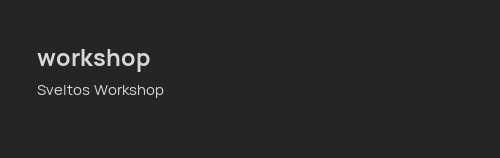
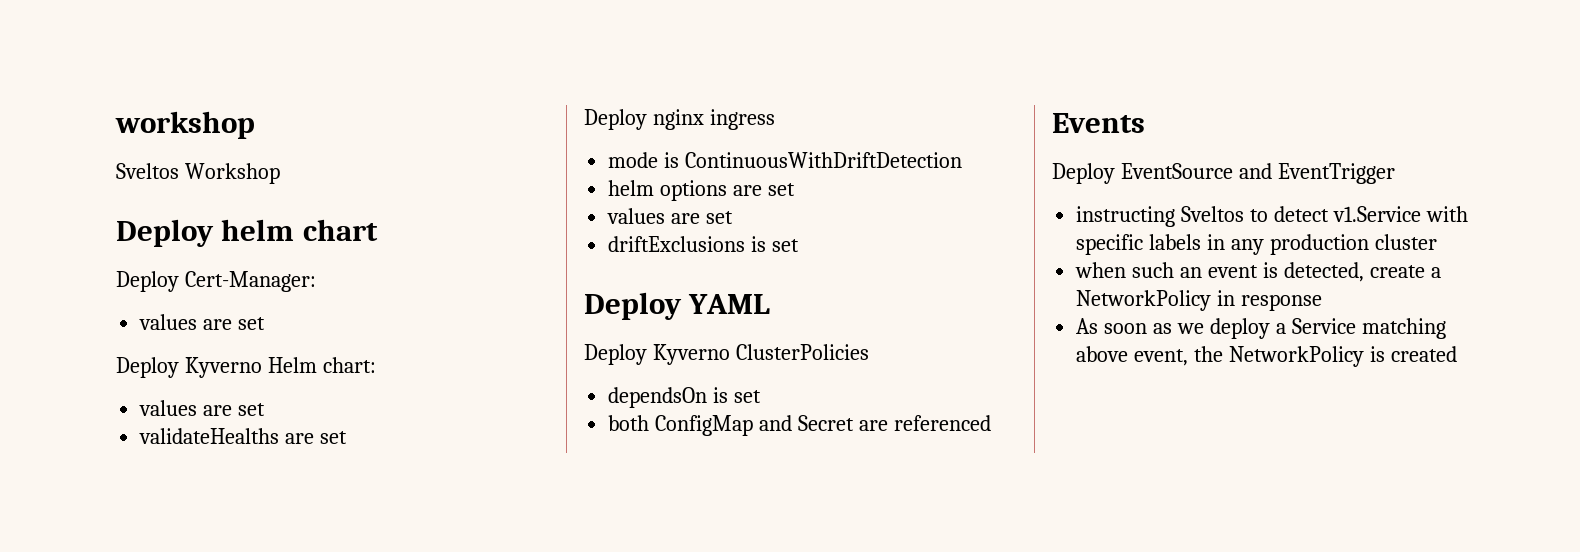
(165, 91) none -> [116,219,378,247] [116,271,316,292] [139,314,266,330] [116,357,376,378] [139,400,266,416] [139,428,348,444] [584,109,775,130] [608,152,963,168] [608,180,796,201] [607,208,734,224] [608,236,800,252] [584,292,771,320] [584,344,869,365] [608,387,762,408] [608,415,991,436] [1052,113,1145,133] [1052,163,1395,184] [1076,206,1468,227] [1076,234,1437,255] [1075,262,1441,282] [1076,290,1323,311] [1076,318,1446,339] [1076,346,1457,367] // Deploy helm chart // Deploy Cert-Manager: // values are set // Deploy Kyverno Helm chart: // values are set // validateHealths are set // Deploy nginx ingress // mode is ContinuousWithDriftDetection // helm options are set // values are set // driftExclusions is set // Deploy YAML // Deploy Kyverno ClusterPolicies // dependsOn is set // both ConfigMap and Secret are referenced // Events // Deploy EventSource and EventTrigger // instructing Sveltos to detect v1.Service with specific labels in any production cluster // when such an event is detected, create a NetworkPolicy in response // As soon as we deploy a Service matching above event, the NetworkPolicy is created

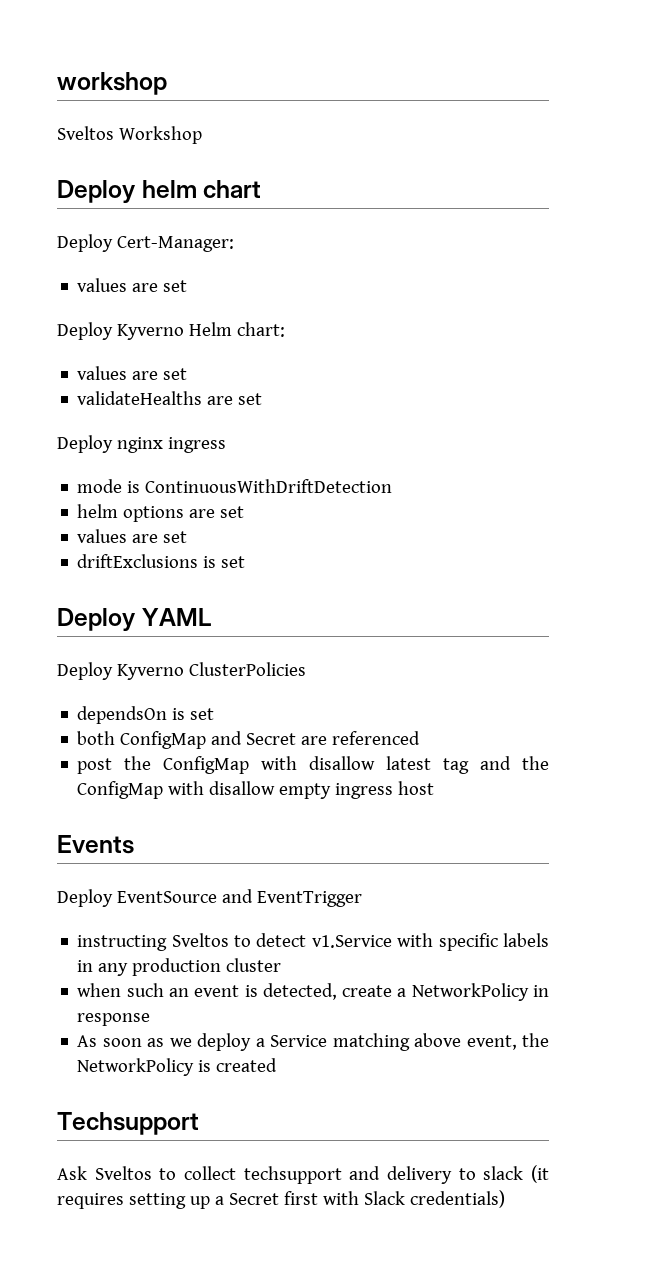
(991, 423) none -> [77,756,549,774] [77,781,435,799] // post the ConfigMap with disallow latest tag and the ConfigMap with disallow empty ingress host
(1457, 354) none -> [57,1112,199,1135] [57,1165,549,1184] [57,1190,505,1209] // Techsupport // Ask Sveltos to collect techsupport and delivery to slack (it requires setting up a Secret first with Slack credentials)

